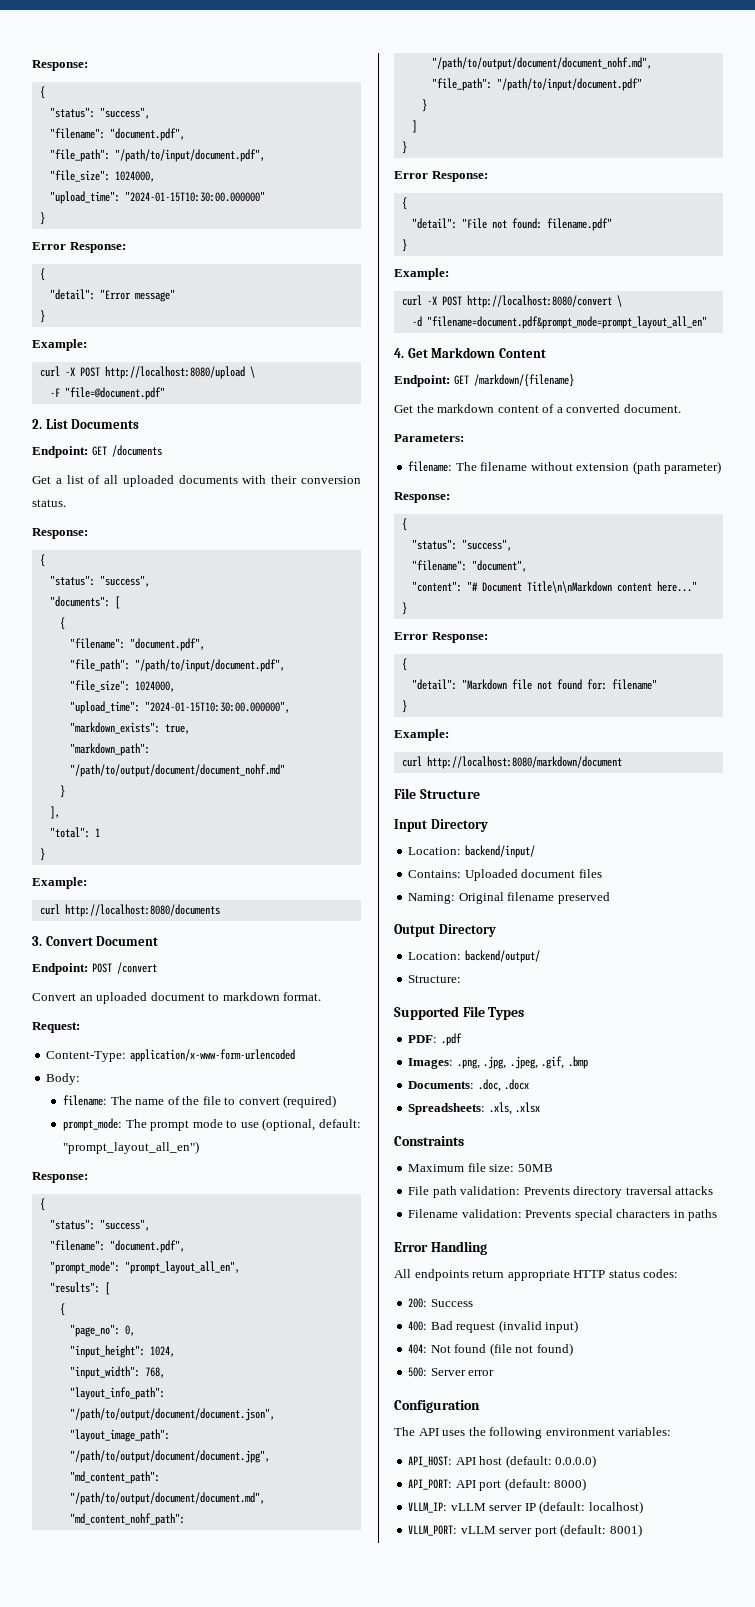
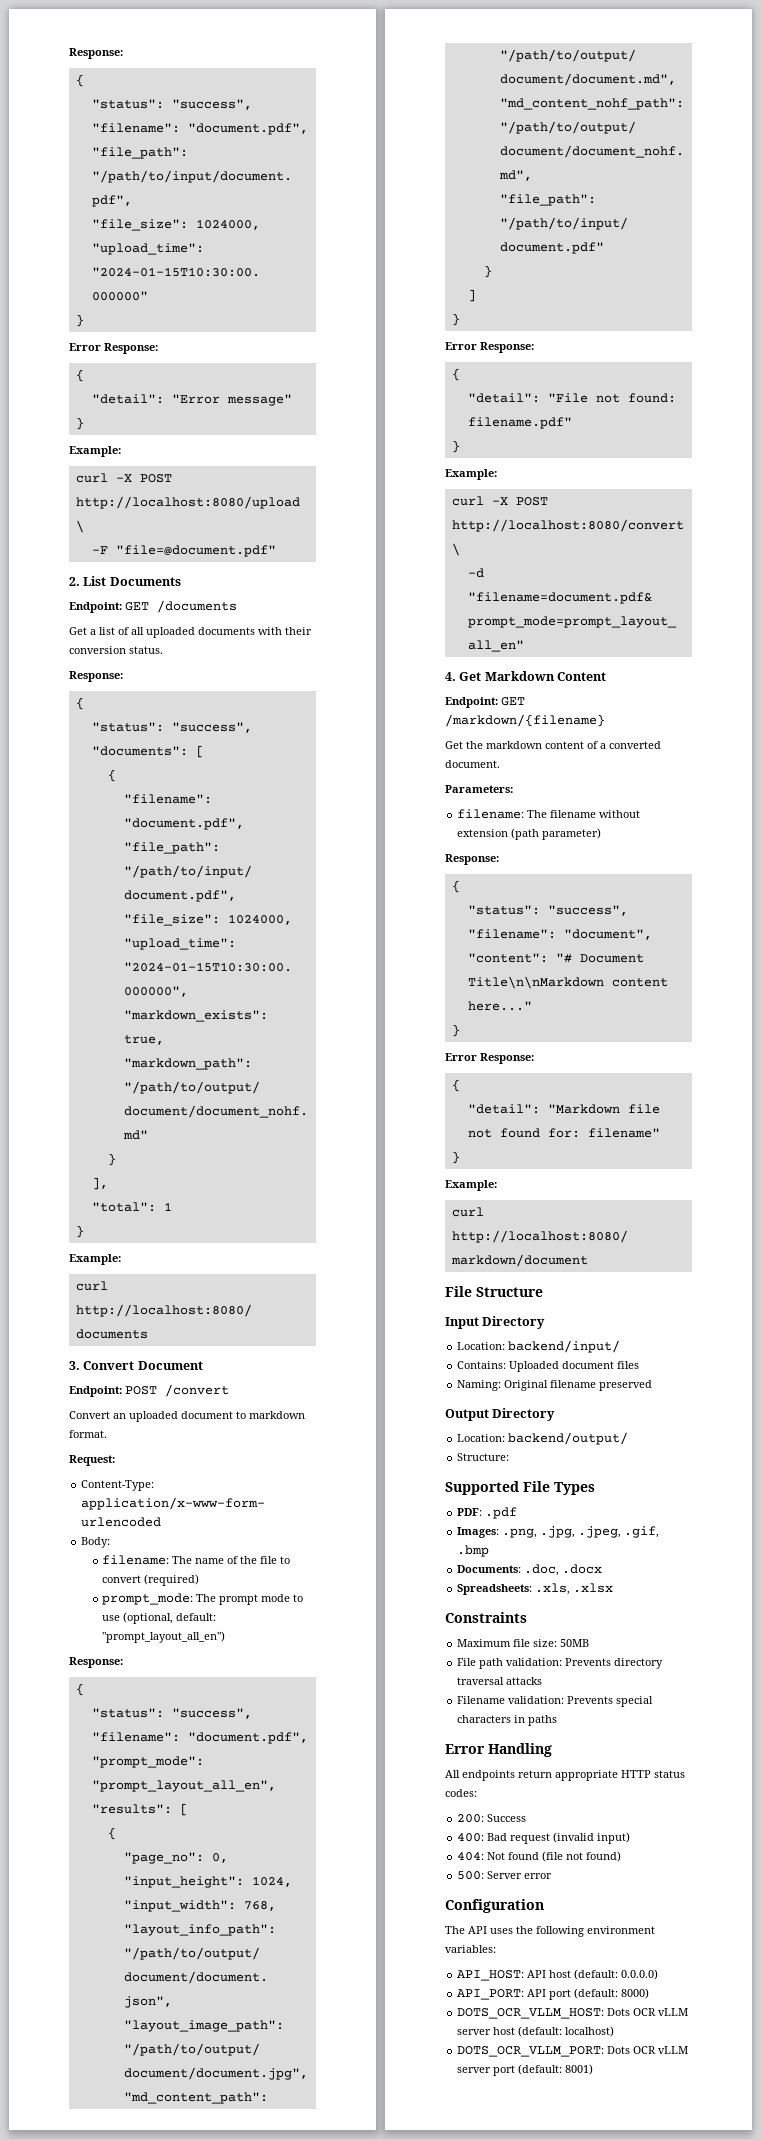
[408,1502,536,1513] VLLM_IP: vLLM server IP -> [457,2008,689,2019] [457,2027,516,2035] DOTS_OCR_VLLM_HOST: Dots OCR vLLM server host
[408,1525,458,1536] VLLM_PORT: -> [457,2046,657,2057] DOTS_OCR_VLLM_PORT: Dots OCR

